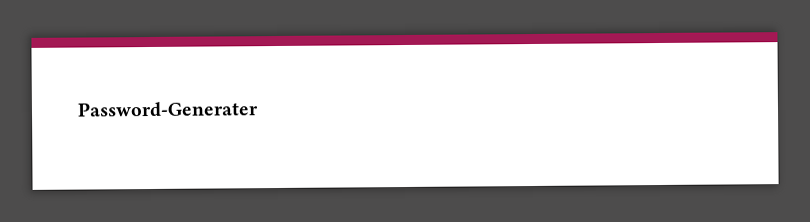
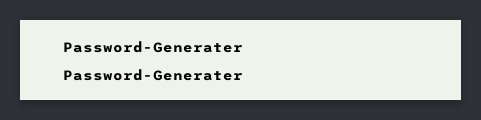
[77,101,259,118] Password-Generater -> [63,41,243,53] [63,69,243,81] Password-Generater // Password-Generater

